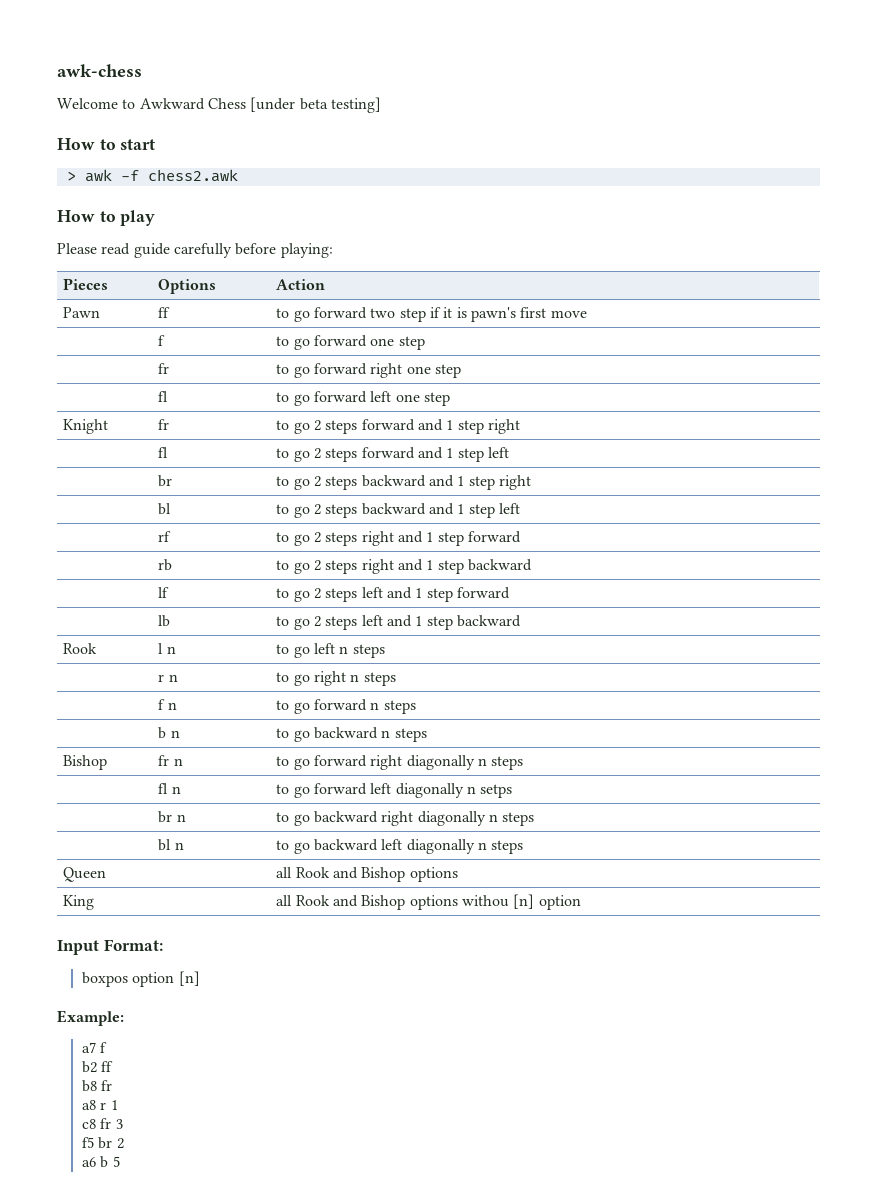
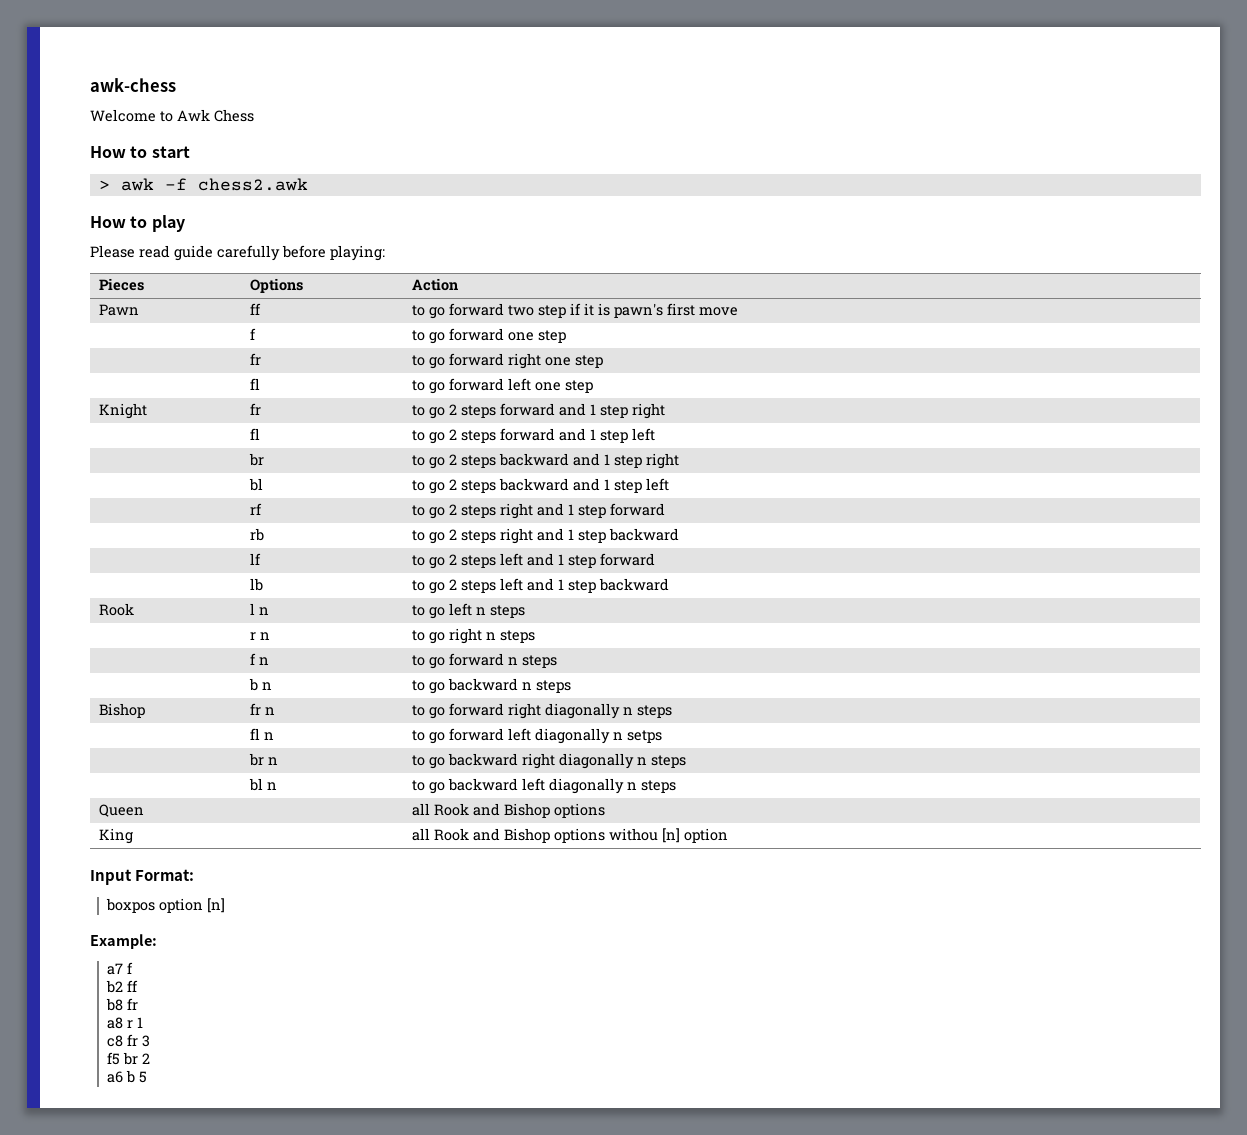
[139,98,205,110] Awkward -> [177,109,210,121] Awk
[250,97,381,113] [under beta testing] -> (254, 115) none

